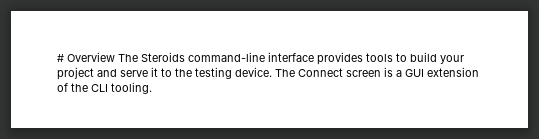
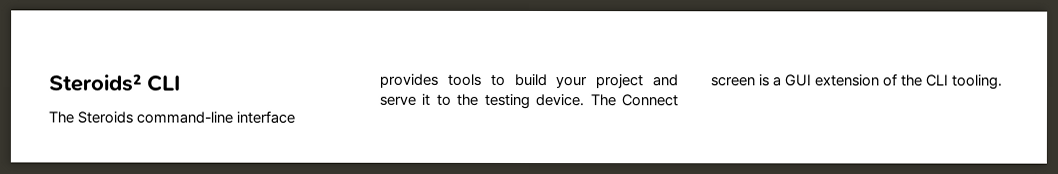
[57,52,115,62] # Overview -> [48,74,181,92] Steroids² CLI //

